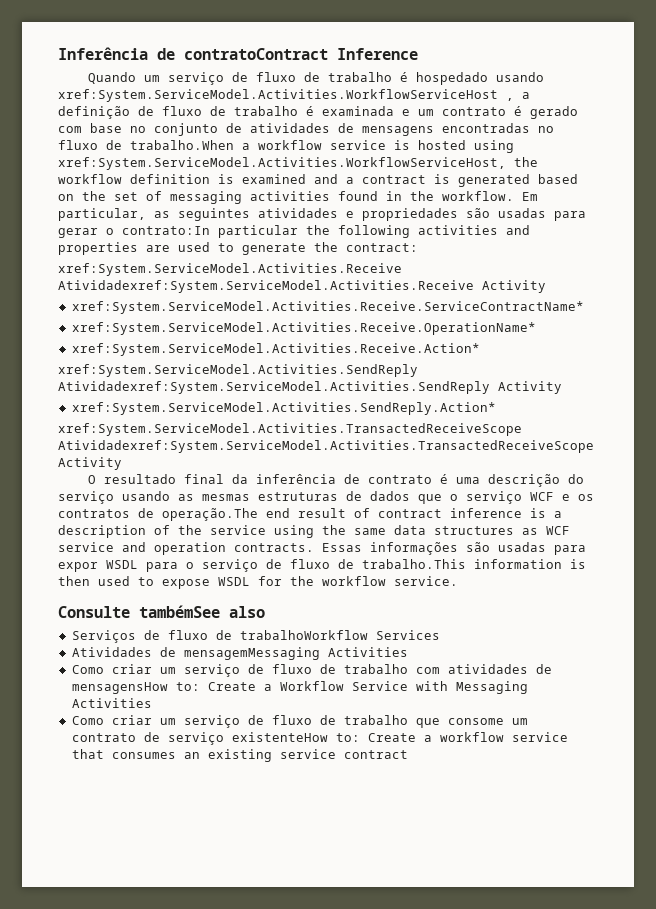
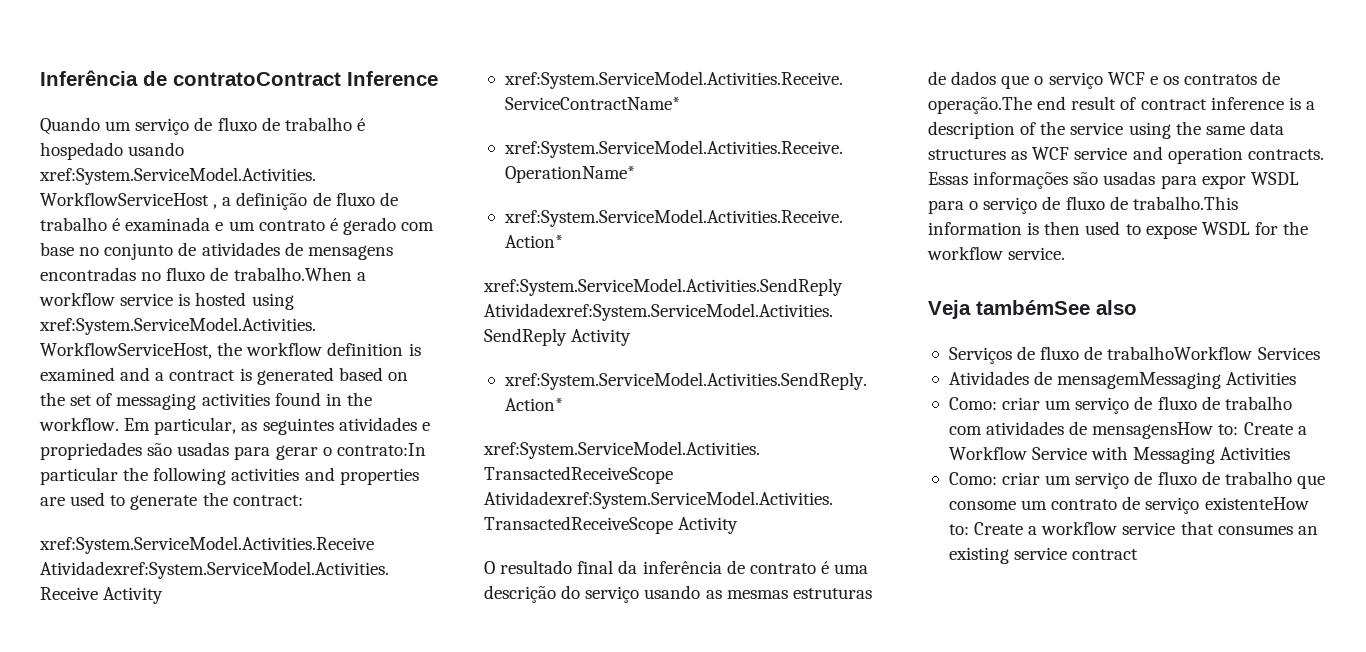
[58,606,130,618] Consulte -> [928,300,971,319] Veja
[71,665,104,674] Como -> [948,397,997,410] Como:
[71,716,104,725] Como -> [948,472,997,485] Como:

